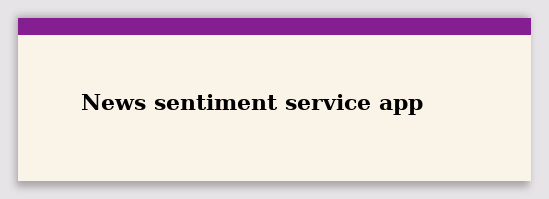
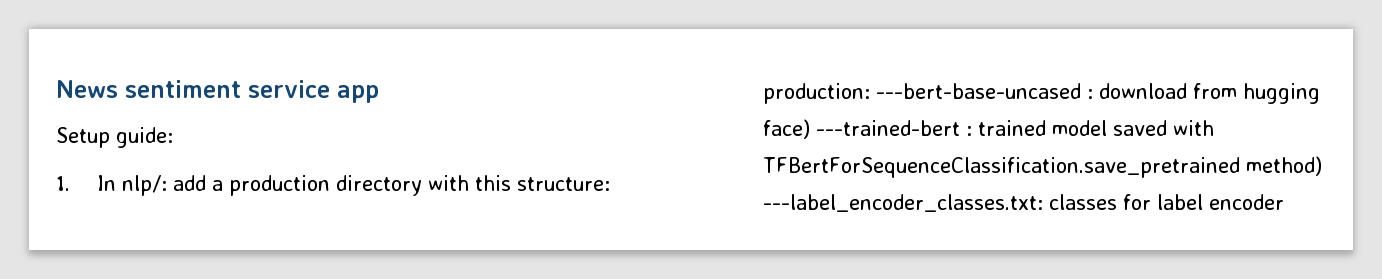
(423, 107) none -> [56,127,173,148] [56,175,610,196] [762,83,1320,104] [762,119,1214,139] [762,156,1322,178] [762,194,1284,212] // Setup guide: // 1. In nlp/: add a production directory with this structure: production: ---bert-base-uncased : download from hugging face) ---trained-bert : trained model saved with TFBertForSequenceClassification.save_pretrained method) ---label_encoder_classes.txt: classes for label encoder

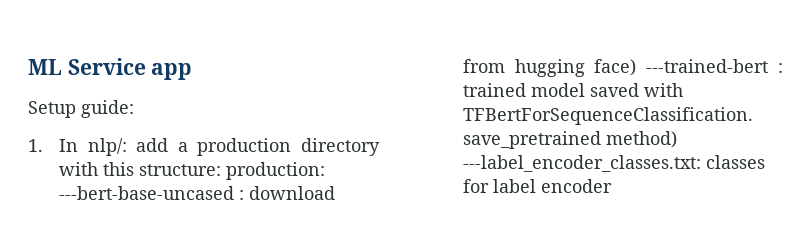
[56,80,330,98] News sentiment service -> [28,58,146,75] ML Service

